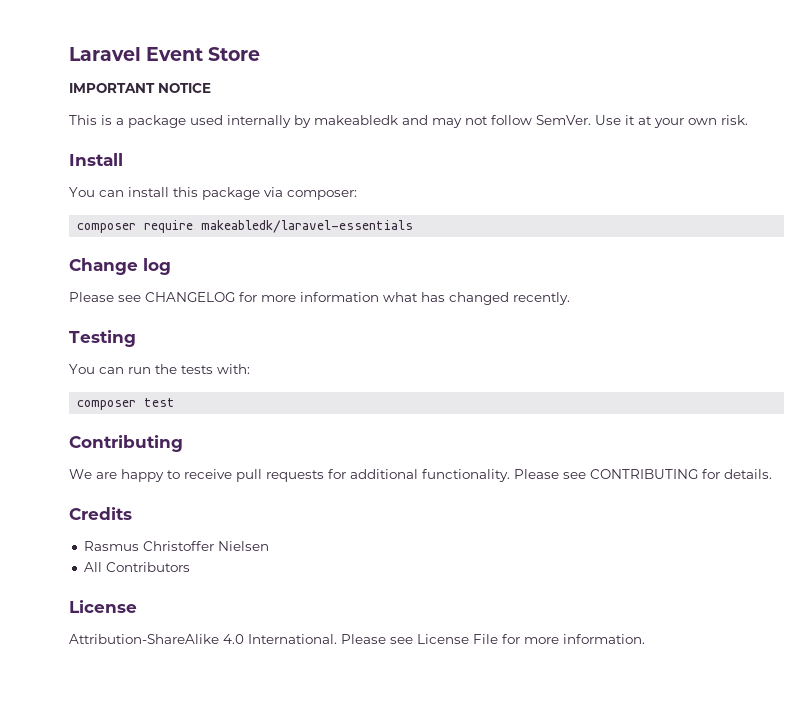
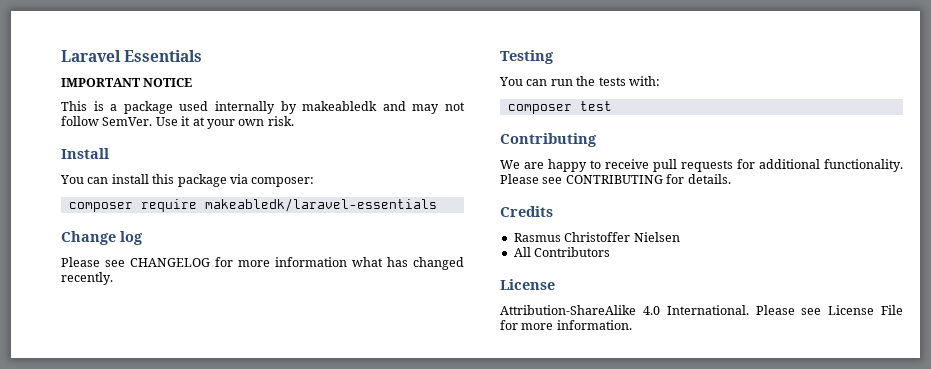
[146,47,261,61] Event Store -> [124,50,203,62] Essentials

